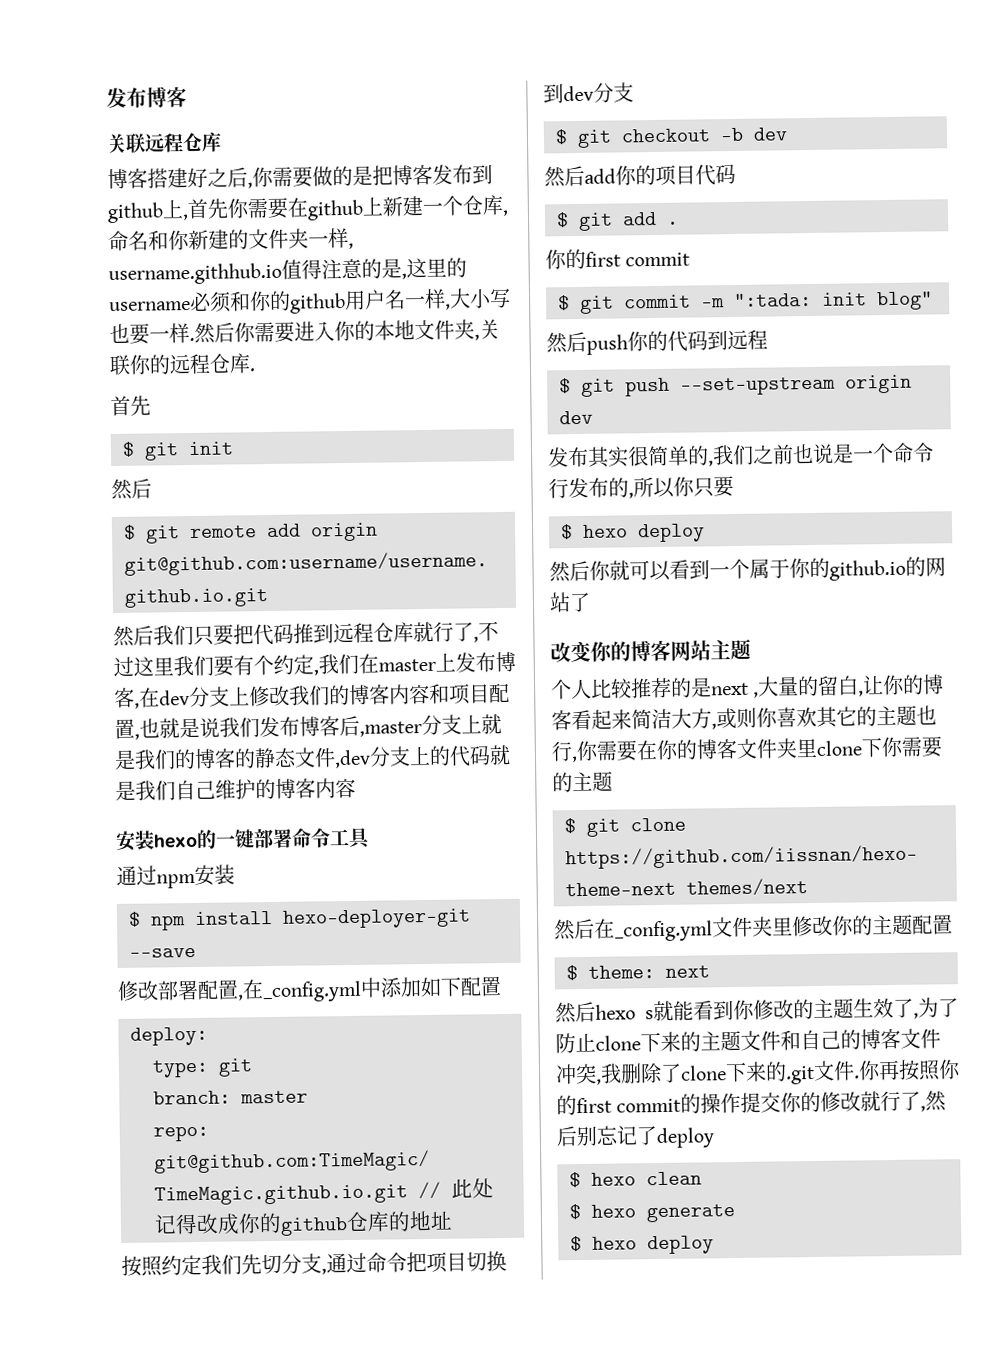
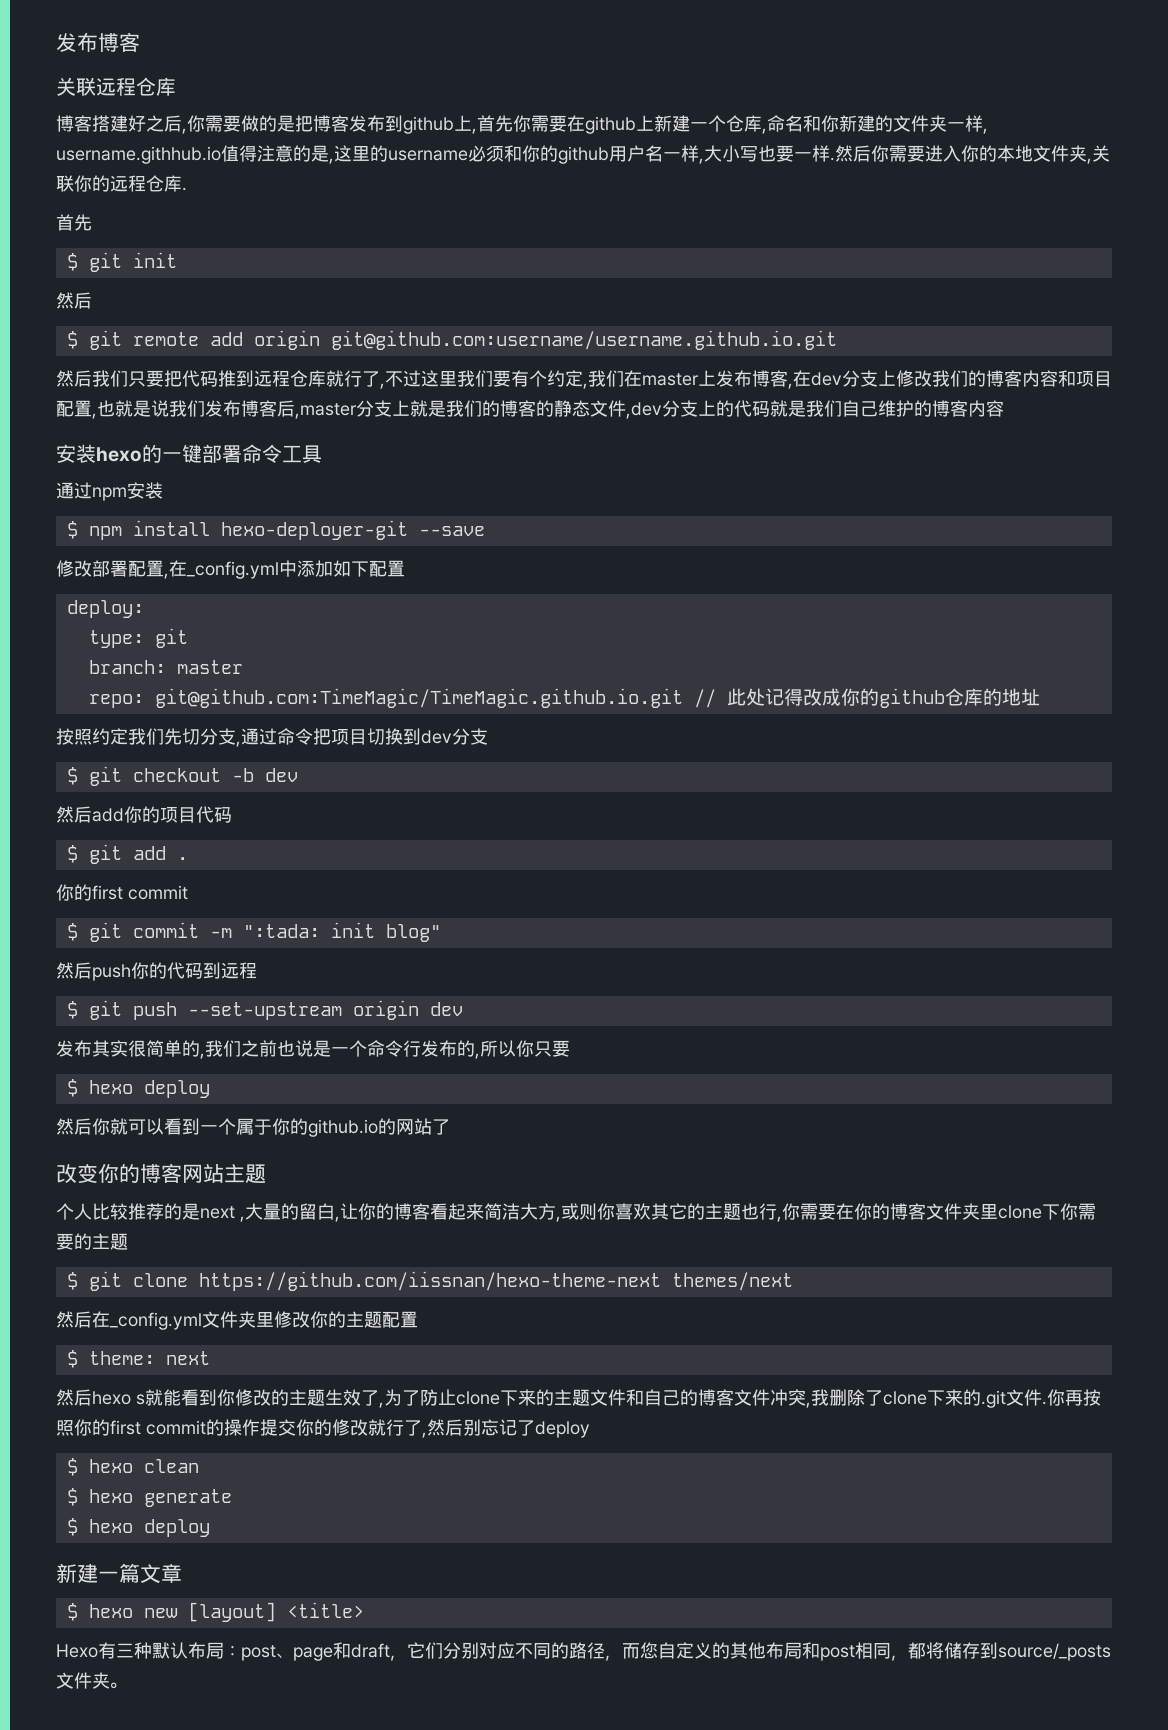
(714, 1245) none -> [56,1563,182,1584] [66,1602,364,1622] [56,1642,1111,1661] [56,1672,127,1689] // 新建一篇文章 // $ hexo new [layout] <title> // Hexo有三种默认布局：post、page和draft，它们分别对应不同的路径，而您自定义的其他布局和post相同，都将储存到source/_posts文件夹。

